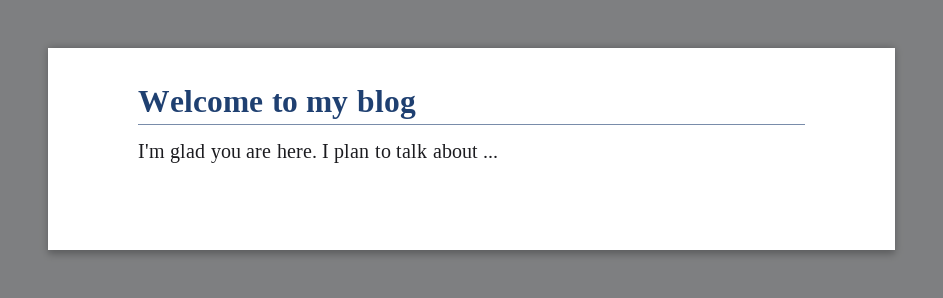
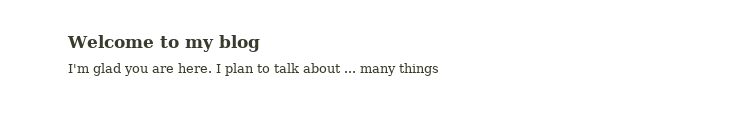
(498, 156) none -> [360,63,439,76] many things

